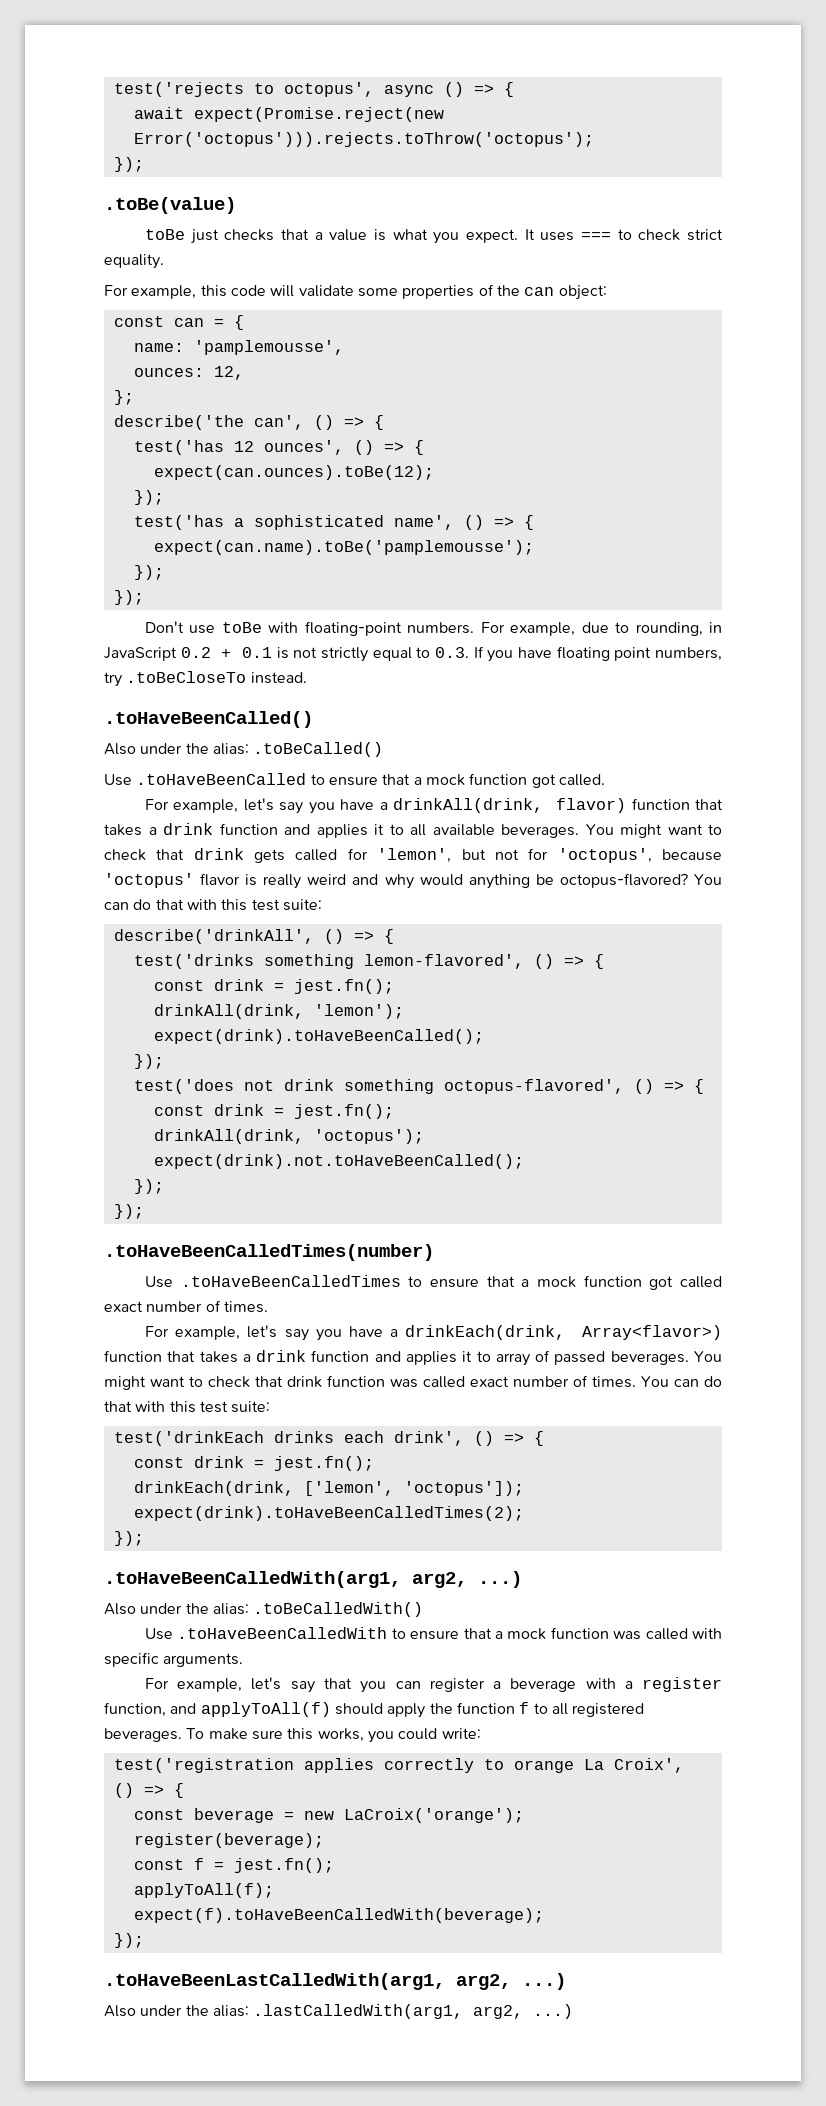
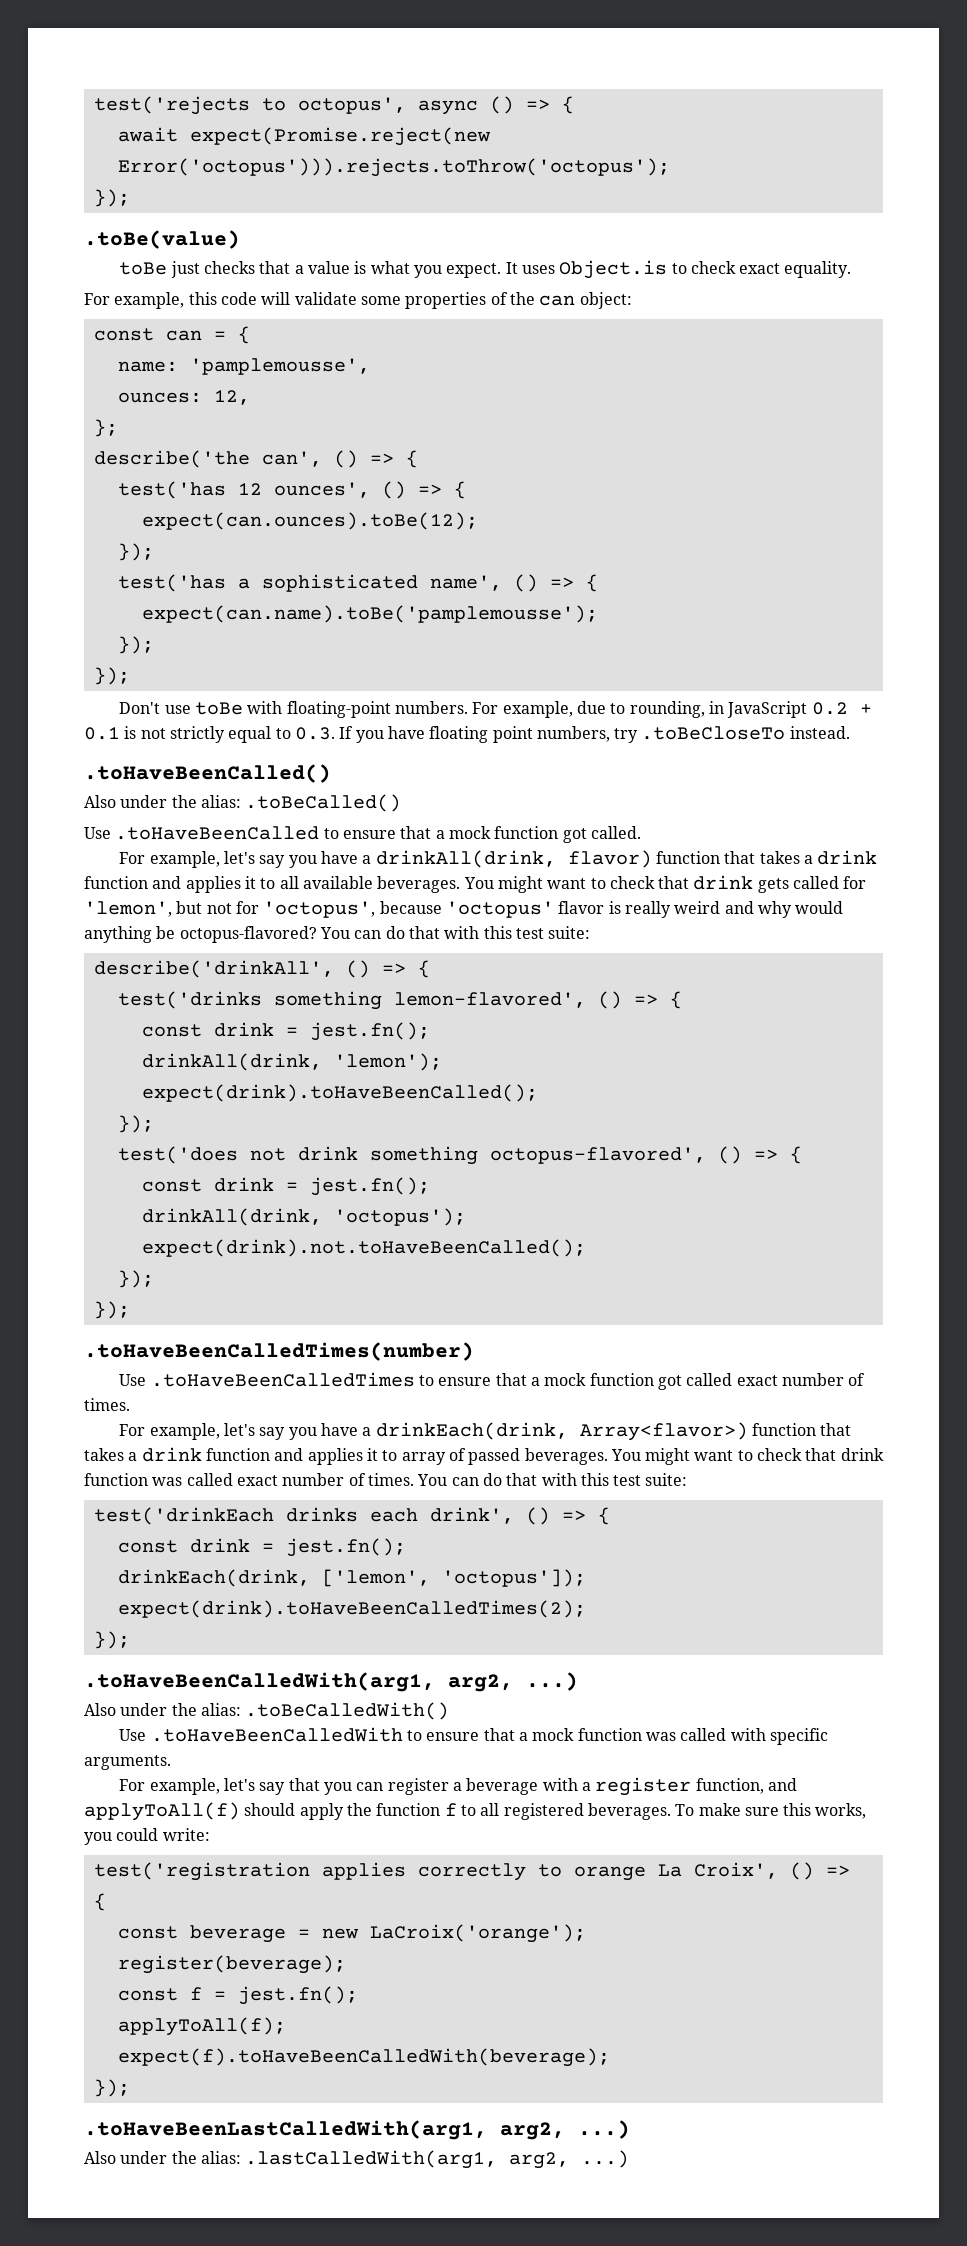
[580,229,723,241] === to check strict -> [559,260,781,279] Object.is to check exact

